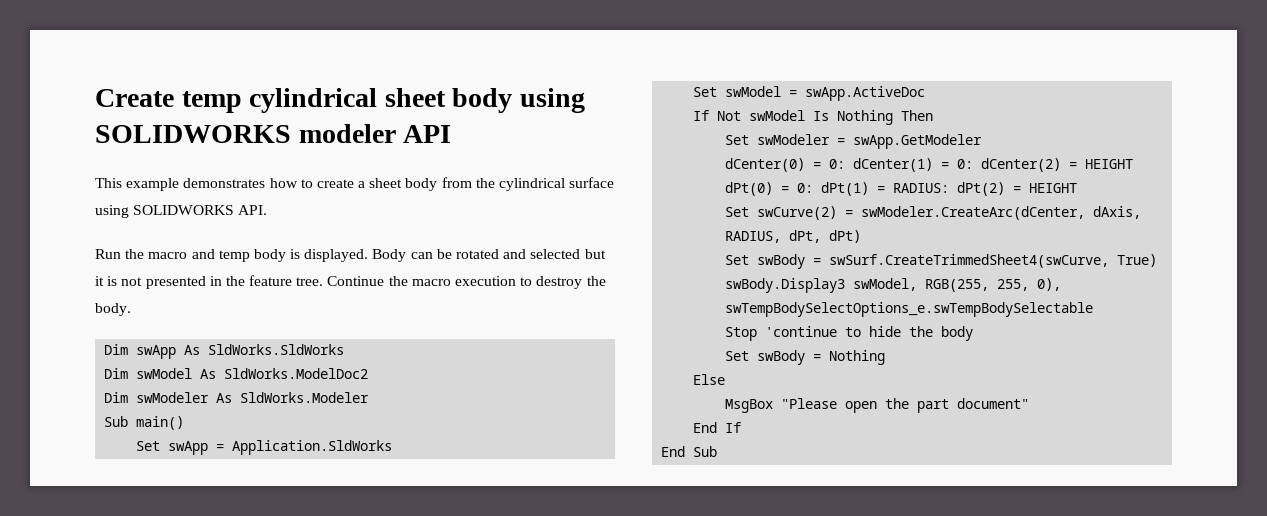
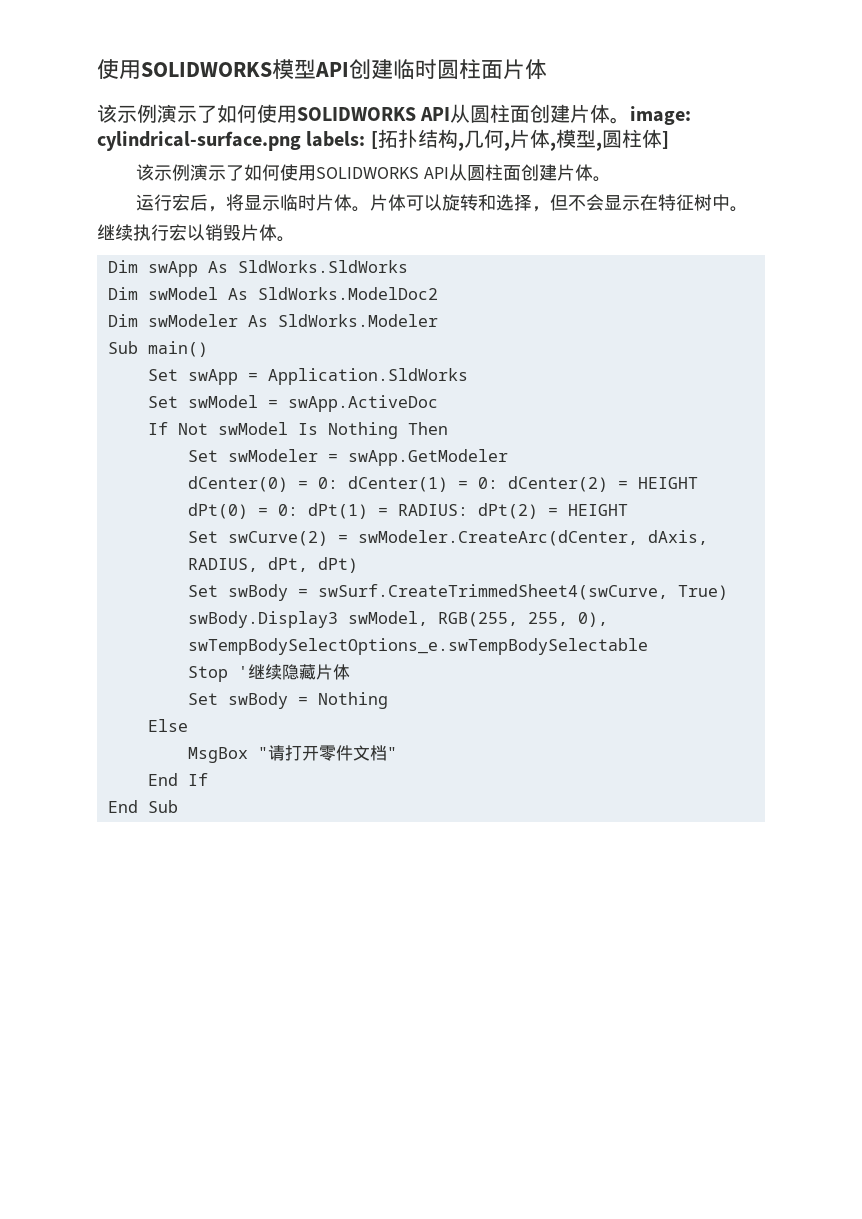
[95,88,585,113] [95,124,452,143] [95,177,615,191] [95,205,268,218] [95,249,606,262] [95,275,606,289] [95,303,131,316] Create temp cylindrical sheet body using SOLIDWORKS modeler API // This example demonstrates how to create a sheet body from the cylindrical surface using SOLIDWORKS API. // Run the macro and temp body is displayed. Body can be rotated and selected but it is not presented in the feature tree. Continue the macro execution to destroy the body. -> [97,59,547,80] [97,104,692,125] [97,129,669,151] [136,164,612,182] [136,194,749,212] [97,224,295,242] 使用SOLIDWORKS模型API创建临时圆柱面片体 // 该示例演示了如何使用SOLIDWORKS API从圆柱面创建片体。image: cylindrical-surface.png labels: [拓扑结构,几何,片体,模型,圆柱体] // 该示例演示了如何使用SOLIDWORKS API从圆柱面创建片体。 // 运行宏后，将显示临时片体。片体可以旋转和选择，但不会显示在特征树中。继续执行宏以销毁片体。
[765,326,974,341] 'continue to hide the body -> [237,664,350,680] '继续隐藏片体
[781,398,1030,413] "Please open the part document" -> [257,745,397,761] "请打开零件文档"

